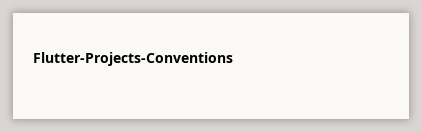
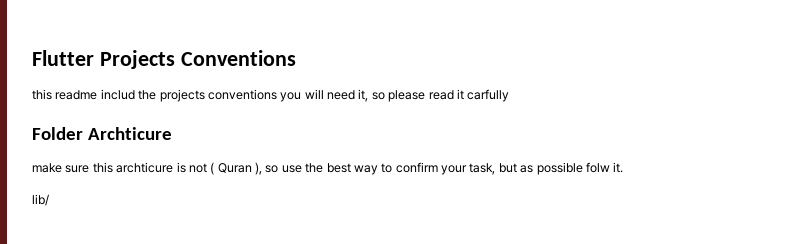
[33,52,233,66] Flutter-Projects-Conventions -> [32,50,296,69] [32,89,510,102] [32,127,172,140] [32,162,624,175] [32,194,49,206] Flutter Projects Conventions // this readme includ the projects conventions you will need it, so please read it carfully // Folder Archticure // make sure this archticure is not ( Quran ), so use the best way to confirm your task, but as possible folw it. // lib/

